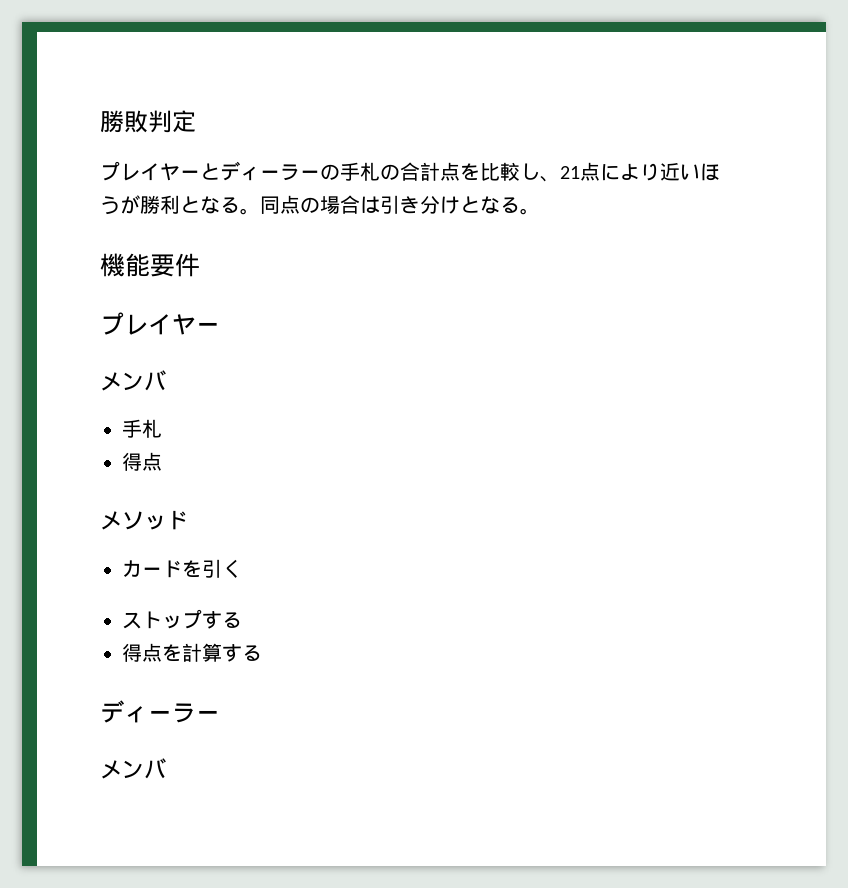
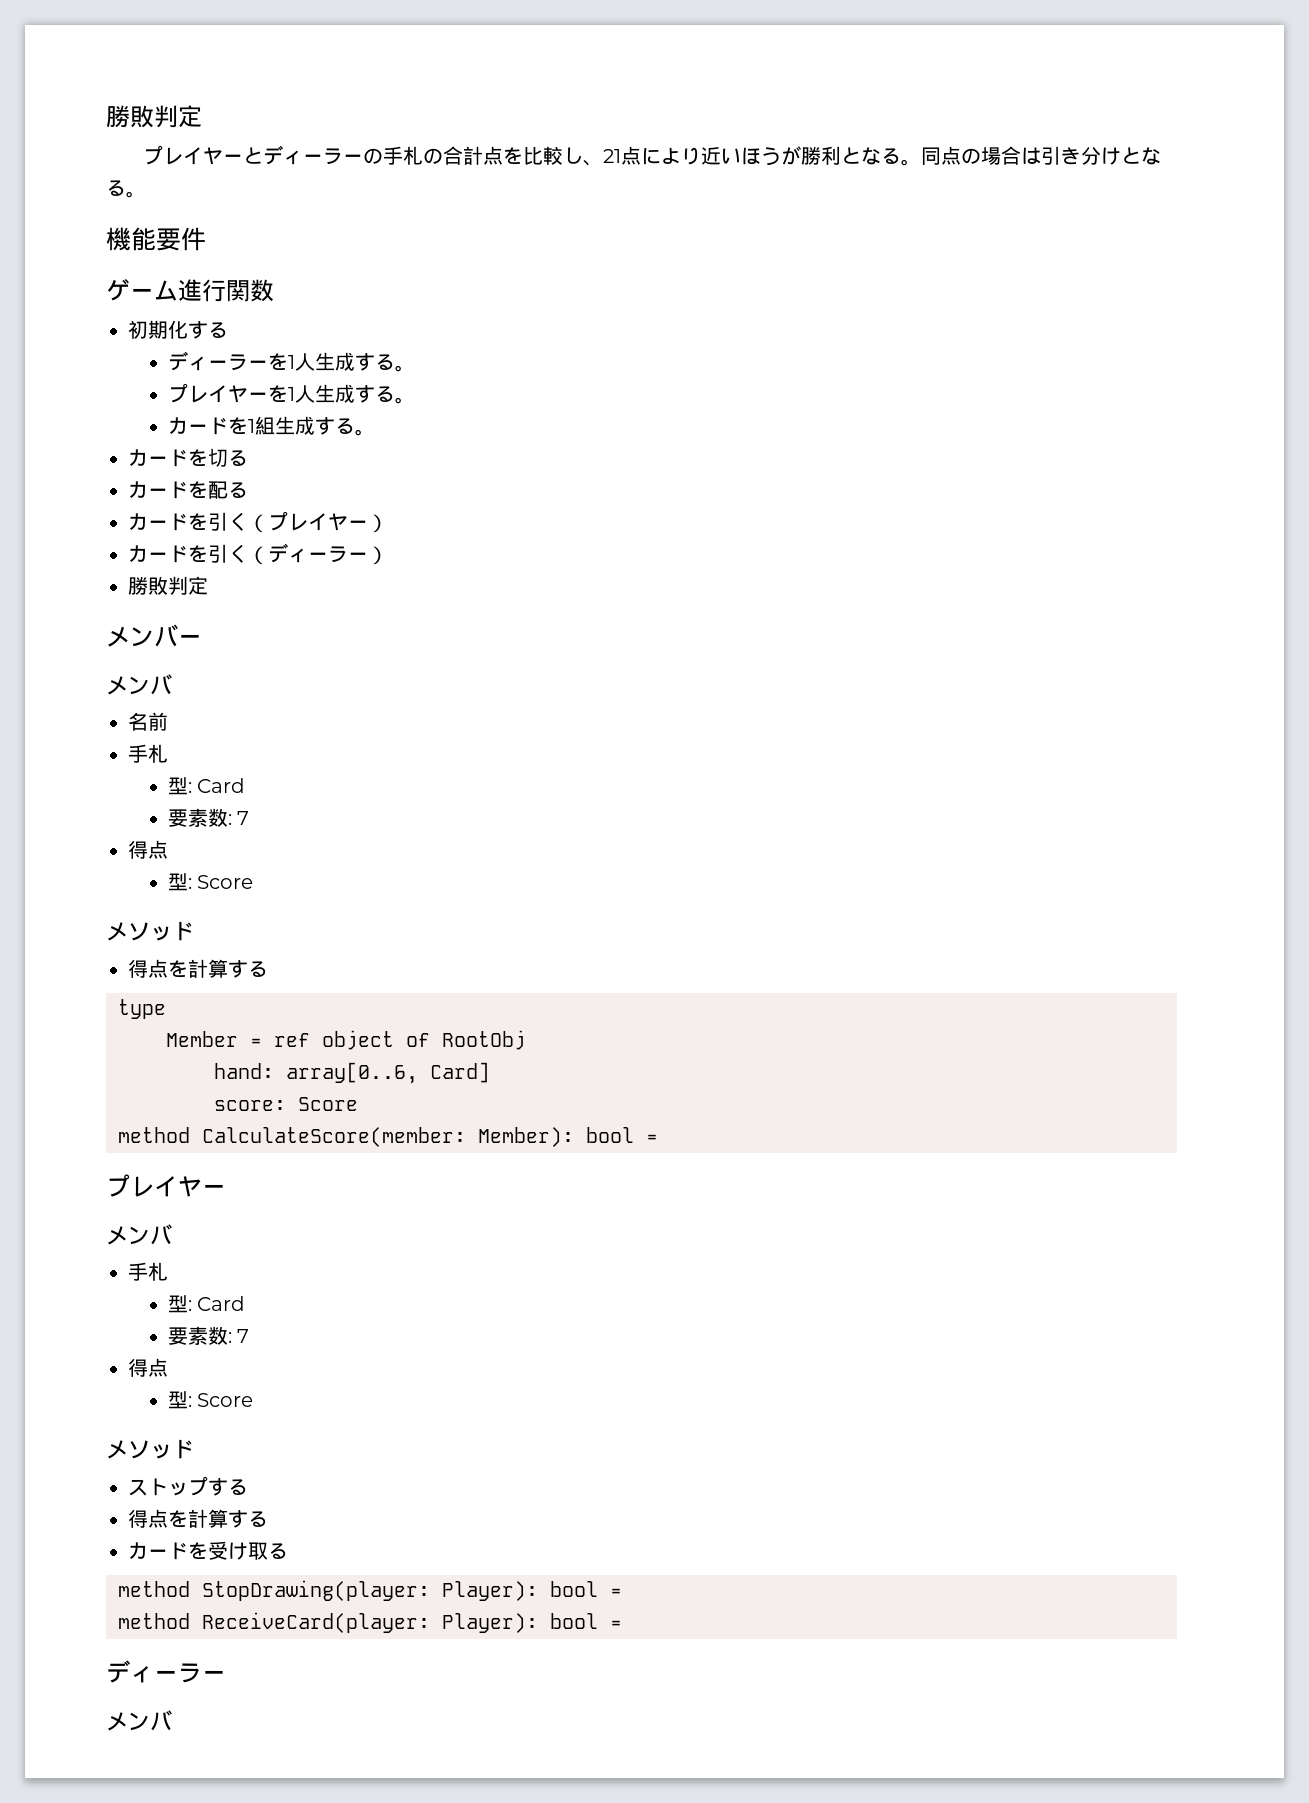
(200, 265) none -> [106,279,274,302] [128,320,228,339] [167,351,415,372] [167,383,415,404] [167,416,375,436] [128,448,248,467] [128,481,248,499] [128,511,388,533] [128,543,388,565] [128,576,208,595] [106,624,202,647] [106,674,172,695] [128,712,168,731] [128,744,168,763] [167,777,246,795] [167,808,250,827] [128,840,168,859] [167,873,254,891] [106,921,194,941] [128,959,268,978] [118,999,166,1019] [166,1030,526,1050] [214,1062,490,1084] [214,1097,358,1111] [118,1127,658,1147] // ゲーム進行関数 // 初期化する // ディーラーを1人生成する。 // プレイヤーを1人生成する。 // カードを1組生成する。 // カードを切る // カードを配る // カードを引く（プレイヤー） // カードを引く（ディーラー） // 勝敗判定 // メンバー // メンバ // 名前 // 手札 // 型: Card // 要素数: 7 // 得点 // 型: Score // メソッド // 得点を計算する // type // Member = ref object of RootObj // hand: array[0..6, Card] // score: Score // method CalculateScore(member: Member): bool =
[122,452,162,471] [100,510,188,530] [122,559,242,578] // 得点 // メソッド // カードを引く -> [167,1295,246,1313] [167,1326,250,1345] [128,1358,168,1377] [167,1391,254,1409] [106,1439,194,1459] // 型: Card // 要素数: 7 // 得点 // 型: Score // メソッド
(262, 653) none -> [128,1541,288,1560] [118,1580,622,1601] [118,1612,622,1633] // カードを受け取る // method StopDrawing(player: Player): bool = // method ReceiveCard(player: Player): bool =

